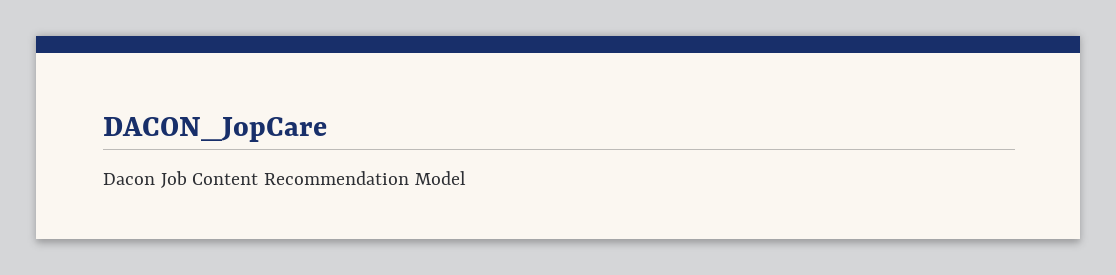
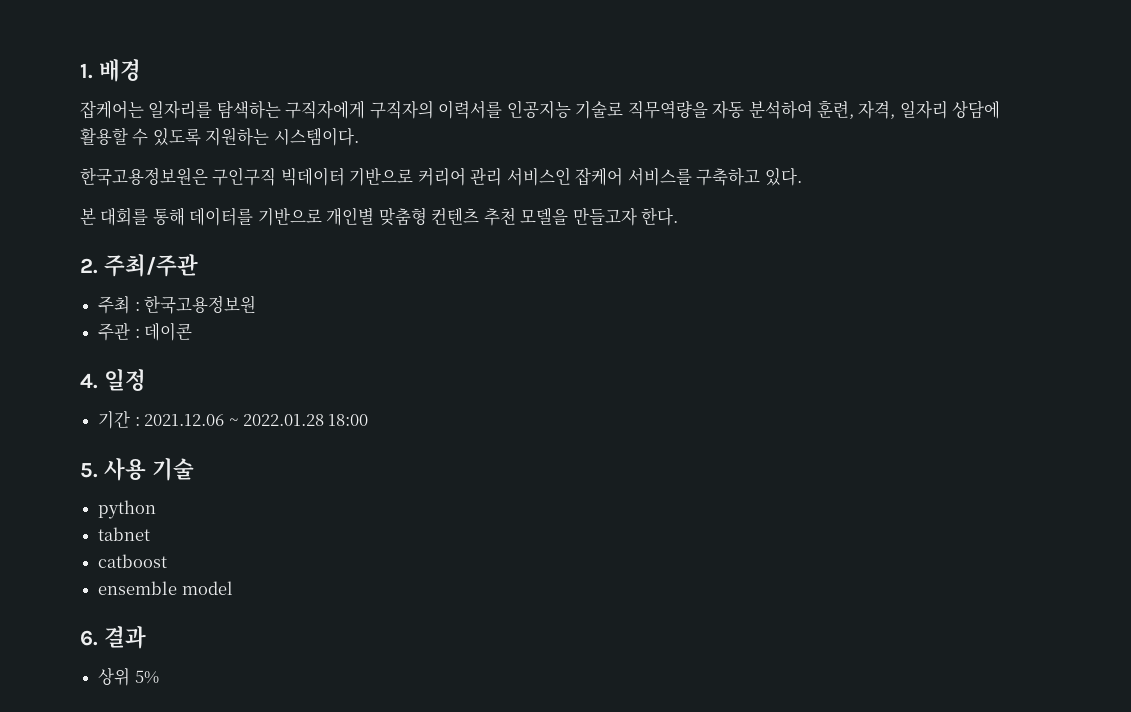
[103,117,327,142] [103,171,466,188] DACON_JopCare // Dacon Job Content Recommendation Model -> [80,59,141,82] [80,100,1001,119] [80,127,359,146] [80,167,802,186] [80,207,679,226] [80,254,198,277] [98,295,257,314] [98,322,193,341] [80,369,146,391] [98,410,369,429] [80,457,194,481] [98,500,157,519] [98,527,151,541] [98,554,168,568] [98,581,233,595] [80,626,146,649] [98,668,159,686] 1. 배경 // 잡케어는 일자리를 탐색하는 구직자에게 구직자의 이력서를 인공지능 기술로 직무역량을 자동 분석하여 훈련, 자격, 일자리 상담에 활용할 수 있도록 지원하는 시스템이다. // 한국고용정보원은 구인구직 빅데이터 기반으로 커리어 관리 서비스인 잡케어 서비스를 구축하고 있다. // 본 대회를 통해 데이터를 기반으로 개인별 맞춤형 컨텐츠 추천 모델을 만들고자 한다. // 2. 주최/주관 // 주최 : 한국고용정보원 // 주관 : 데이콘 // 4. 일정 // 기간 : 2021.12.06 ~ 2022.01.28 18:00 // 5. 사용 기술 // python // tabnet // catboost // ensemble model // 6. 결과 // 상위 5%

